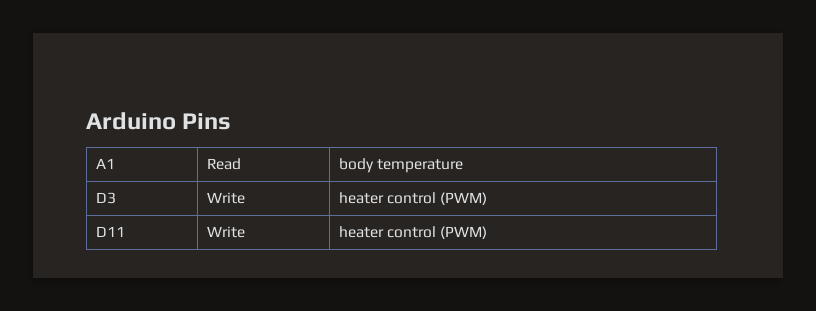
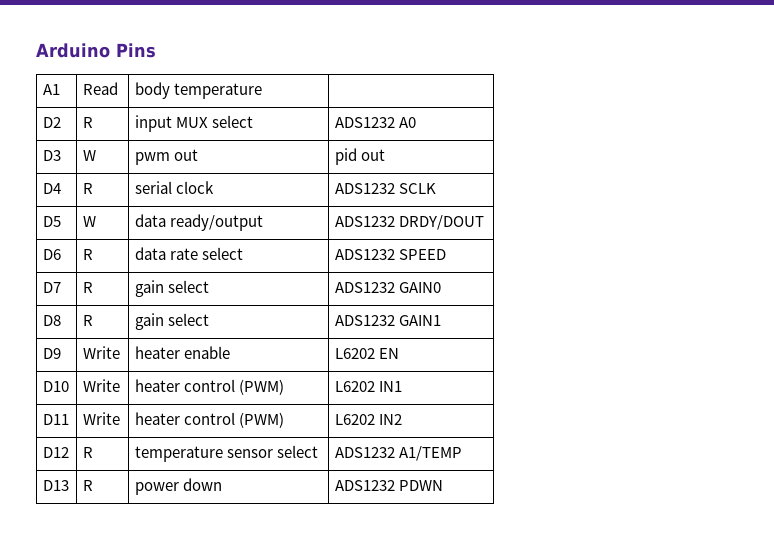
[95,192,116,204] [206,192,245,204] [338,192,488,205] // D3 | Write | heater control (PWM) -> [42,117,61,128] [82,117,93,128] [134,115,253,132] [334,117,416,128] [42,150,61,161] [82,150,96,161] [134,149,198,165] [334,148,385,165] [42,183,61,194] [82,183,93,194] [134,181,214,194] [334,183,436,194] [42,216,61,227] [82,216,96,227] [134,214,263,231] [334,215,484,230] [42,249,61,260] [82,249,93,260] [134,247,243,260] [334,249,446,260] [42,282,61,293] [82,282,93,293] [134,280,209,297] [334,282,441,293] [42,315,61,326] [82,315,93,326] [134,313,209,330] [334,315,441,326] [42,348,61,359] [82,346,120,359] [134,346,230,359] [334,348,399,359] [42,381,69,392] [82,379,120,392] [134,379,284,395] [334,381,402,392] | // D2 | R | input MUX select | ADS1232 A0 // D3 | W | pwm out | pid out // D4 | R | serial clock | ADS1232 SCLK // D5 | W | data ready/output | ADS1232 DRDY/DOUT // D6 | R | data rate select | ADS1232 SPEED // D7 | R | gain select | ADS1232 GAIN0 // D8 | R | gain select | ADS1232 GAIN1 // D9 | Write | heater enable | L6202 EN // D10 | Write | heater control (PWM) | L6202 IN1
(488, 232) none -> [334,414,402,425] [42,447,69,458] [82,447,93,458] [134,445,318,462] [334,446,462,461] [42,480,69,491] [82,480,93,491] [134,478,222,495] [334,480,443,491] | L6202 IN2 // D12 | R | temperature sensor select | ADS1232 A1/TEMP // D13 | R | power down | ADS1232 PDWN

